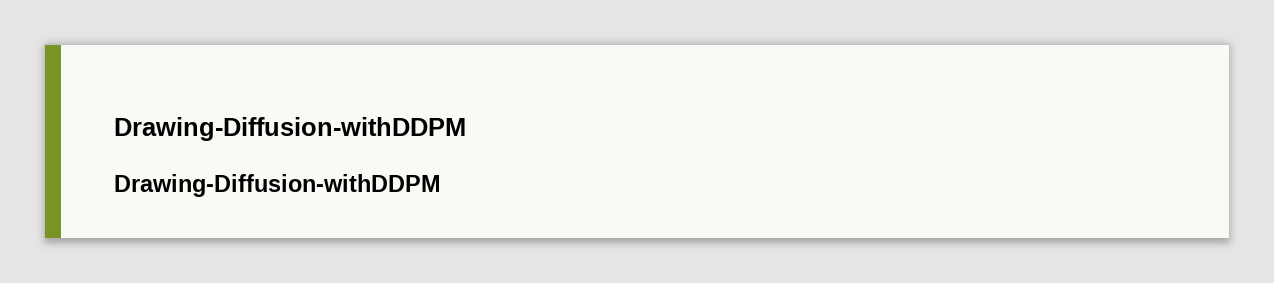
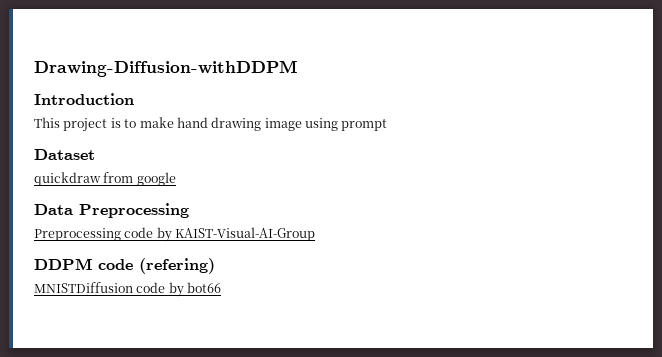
[114,174,441,197] Drawing-Diffusion-withDDPM -> [34,93,134,105] [34,117,388,132] [34,149,95,160] [34,172,176,186] [34,203,189,218] [34,227,316,242] [34,258,215,274] [34,282,222,297] Introduction // This project is to make hand drawing image using prompt // Dataset // quickdraw from google // Data Preprocessing // Preprocessing code by KAIST-Visual-AI-Group // DDPM code (refering) // MNISTDiffusion code by bot66

